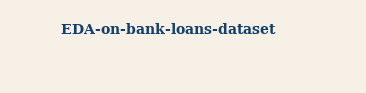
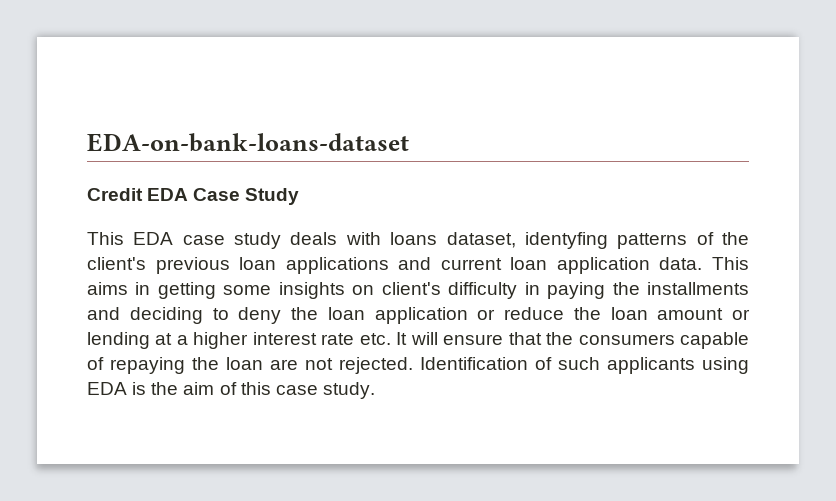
(276, 28) none -> [87,188,300,205] [87,232,750,249] [87,257,749,274] [87,282,749,299] [87,307,750,324] [87,332,749,349] [87,357,749,374] [87,382,375,399] // Credit EDA Case Study // This EDA case study deals with loans dataset, identyfing patterns of the client's previous loan applications and current loan application data. This aims in getting some insights on client's difficulty in paying the installments and deciding to deny the loan application or reduce the loan amount or lending at a higher interest rate etc. It will ensure that the consumers capable of repaying the loan are not rejected. Identification of such applicants using EDA is the aim of this case study.

